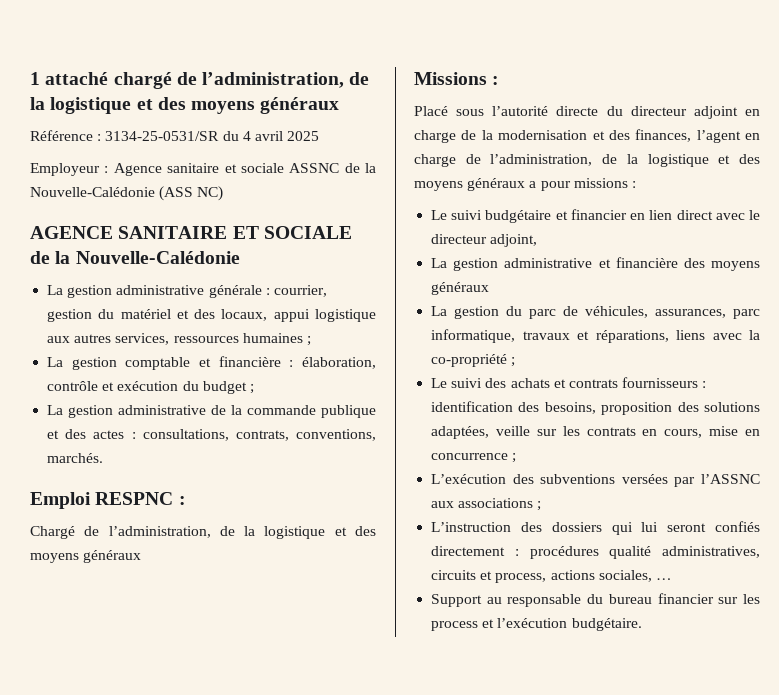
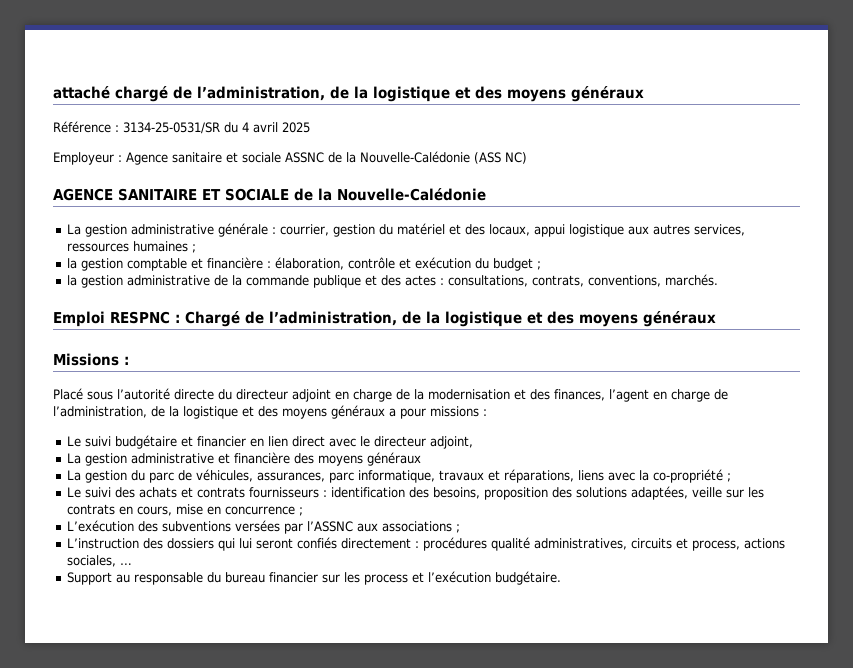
[30,72,40,85] 1 -> (53, 92) none
[47,357,64,367] La -> [66,258,77,269] la
[47,405,64,415] La -> [66,275,77,286] la
(186, 500) // -> (180, 318) none

